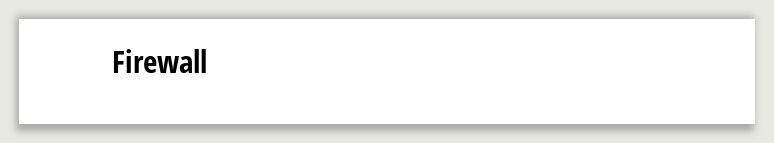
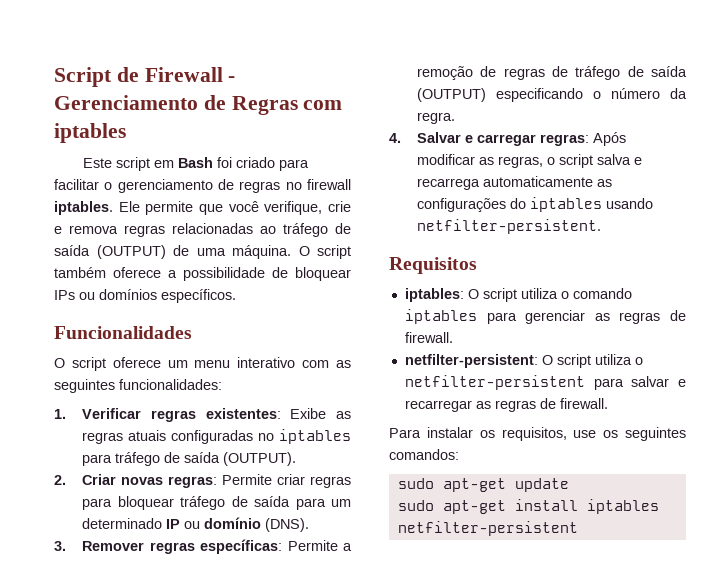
[112,49,207,73] Firewall -> [54,67,236,87] [54,95,343,115] [54,123,126,143] [83,157,310,171] [54,179,352,193] [54,201,351,215] [54,223,351,237] [54,245,351,259] [54,267,351,281] [54,289,236,303] [54,326,192,339] [54,357,351,371] [54,379,222,393] [54,408,351,422] [82,429,351,444] [82,452,297,466] [54,474,351,488] [82,496,351,510] [82,517,310,532] [54,539,352,554] [417,66,687,80] [417,88,687,102] [417,112,456,124] [389,132,627,146] [417,154,643,168] [417,176,613,190] [417,197,654,212] [417,219,602,234] [389,257,477,274] [404,288,632,302] [404,309,686,324] [404,332,453,343] [404,354,643,368] [404,375,686,390] [404,398,608,412] [389,427,686,441] [389,449,459,460] [397,478,569,492] [397,499,659,514] [397,521,578,536] Script de Firewall - Gerenciamento de Regras com iptables // Este script em Bash foi criado para facilitar o gerenciamento de regras no firewall iptables. Ele permite que você verifique, crie e remova regras relacionadas ao tráfego de saída (OUTPUT) de uma máquina. O script também oferece a possibilidade de bloquear IPs ou domínios específicos. // Funcionalidades // O script oferece um menu interativo com as seguintes funcionalidades: // 1. Verificar regras existentes: Exibe as regras atuais configuradas no iptables para tráfego de saída (OUTPUT). // 2. Criar novas regras: Permite criar regras para bloquear tráfego de saída para um determinado IP ou domínio (DNS). // 3. Remover regras específicas: Permite a remoção de regras de tráfego de saída (OUTPUT) especificando o número da regra. // 4. Salvar e carregar regras: Após modificar as regras, o script salva e recarrega automaticamente as configurações do iptables usando netfilter-persistent. // Requisitos // iptables: O script utiliza o comando iptables para gerenciar as regras de firewall. // netfilter-persistent: O script utiliza o netfilter-persistent para salvar e recarregar as regras de firewall. // Para instalar os requisitos, use os seguintes comandos: // sudo apt-get update // sudo apt-get install iptables netfilter-persistent

